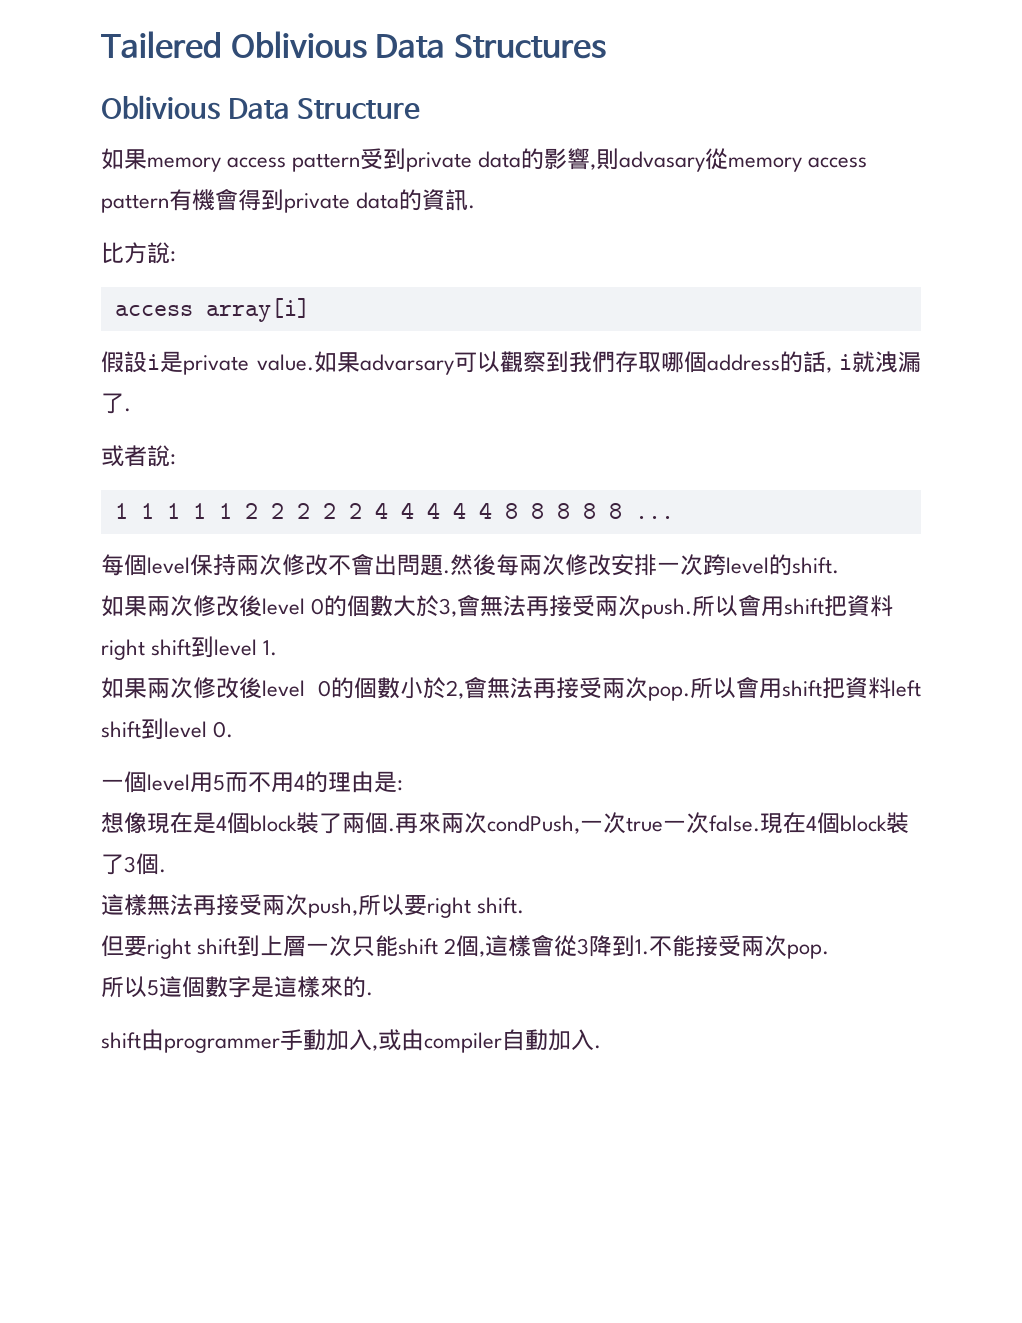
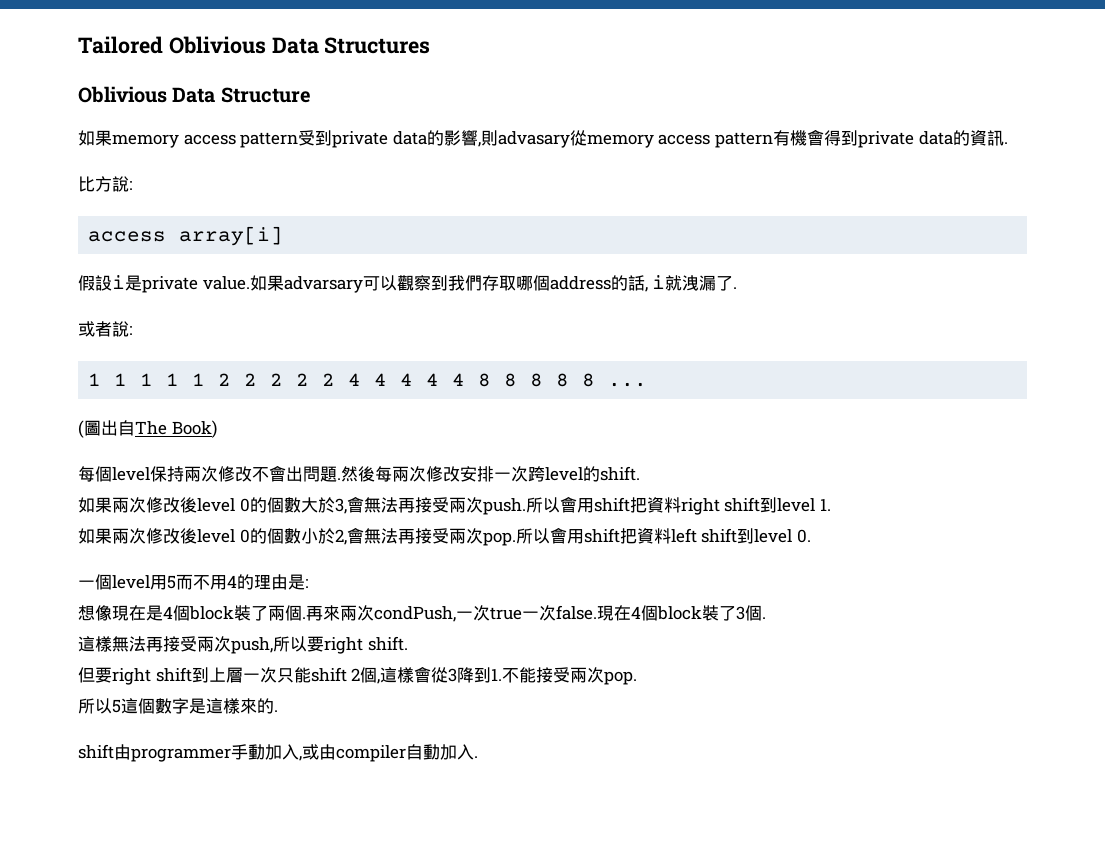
[101,31,222,59] Tailered -> [78,36,163,54] Tailored
(674, 517) none -> [78,420,217,438] // (圖出自The Book)

